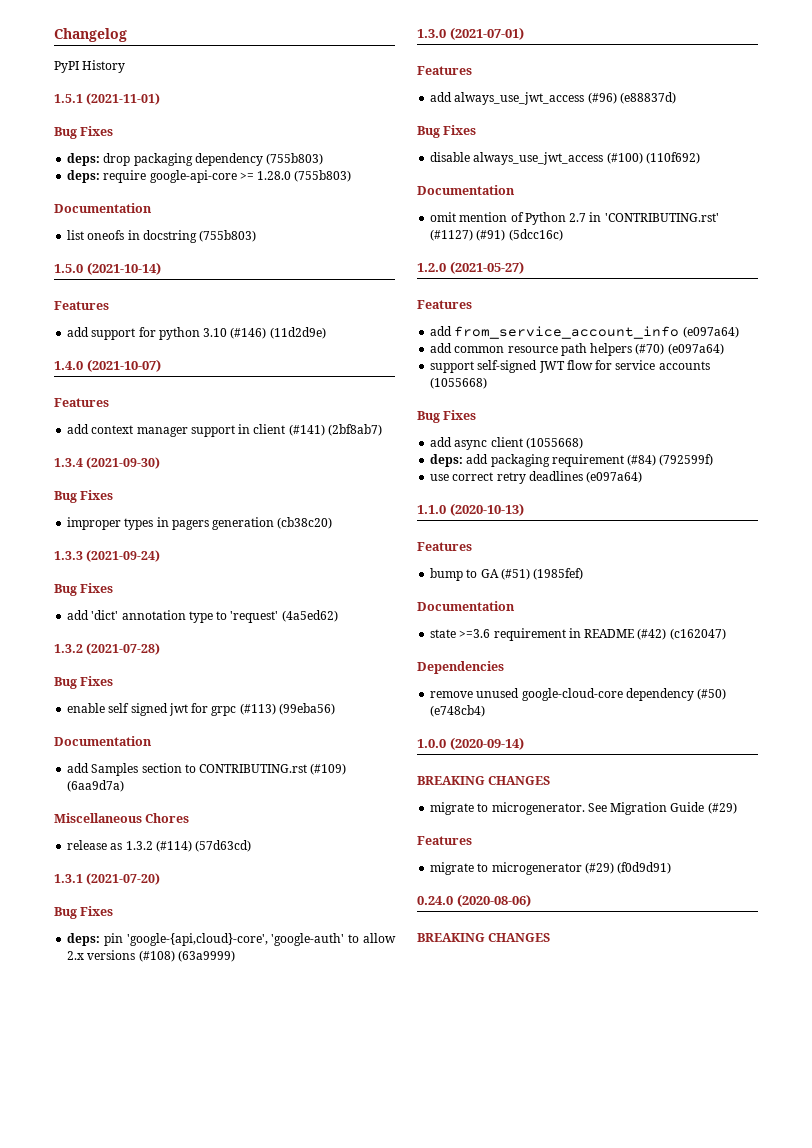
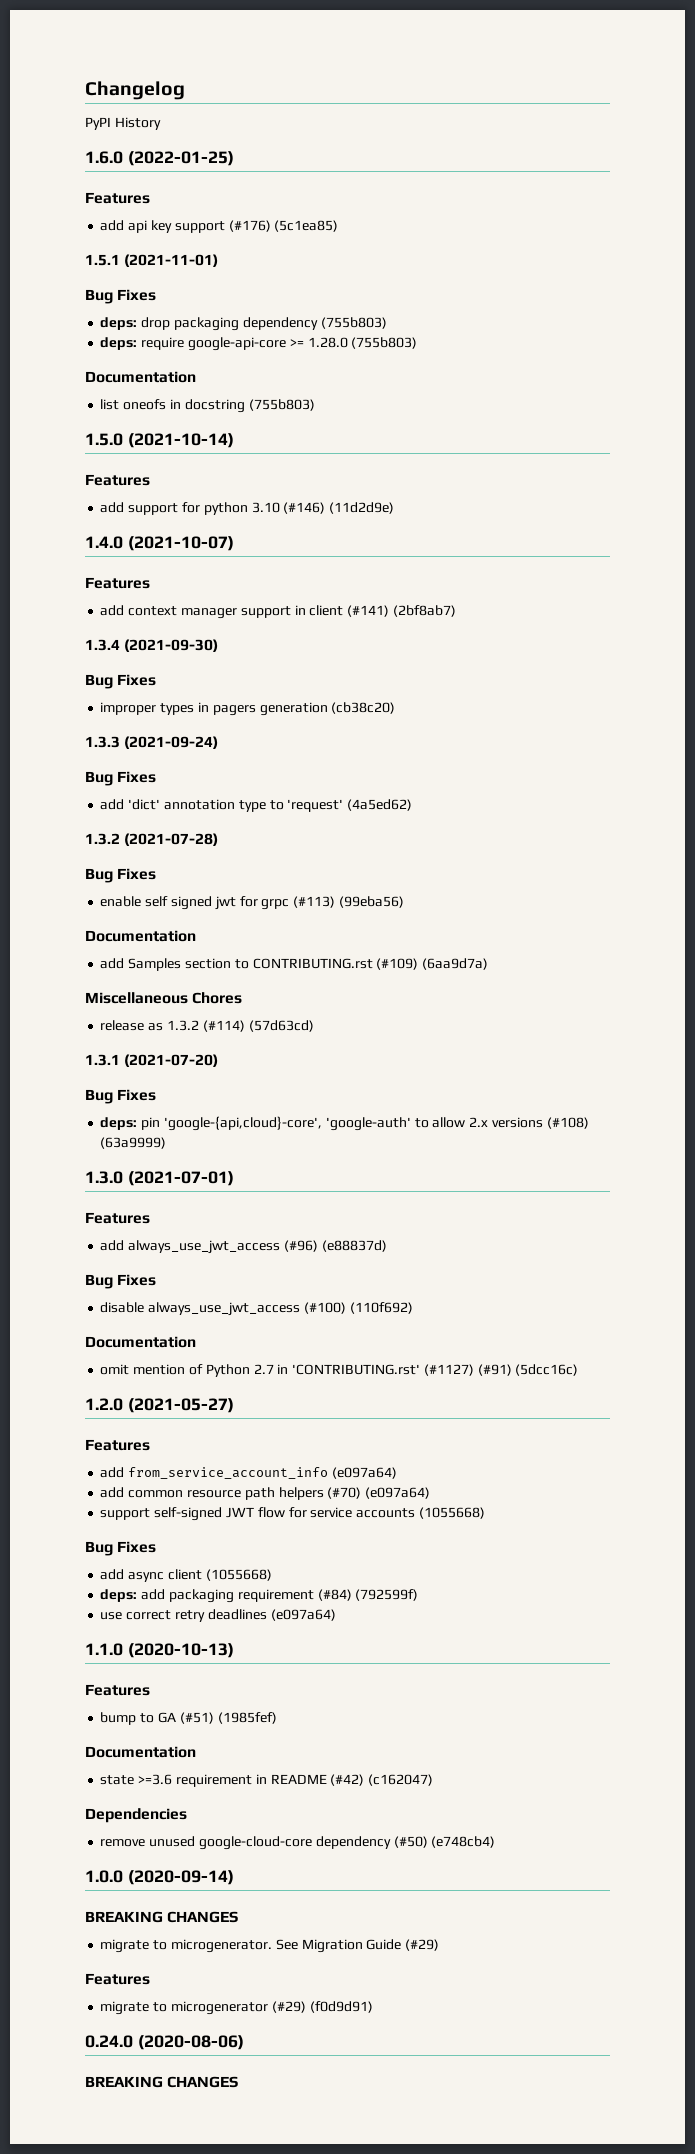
(126, 66) none -> [85,151,234,166] [85,192,150,204] [100,220,339,233] // 1.6.0 (2022-01-25) // Features // add api key support (#176) (5c1ea85)

